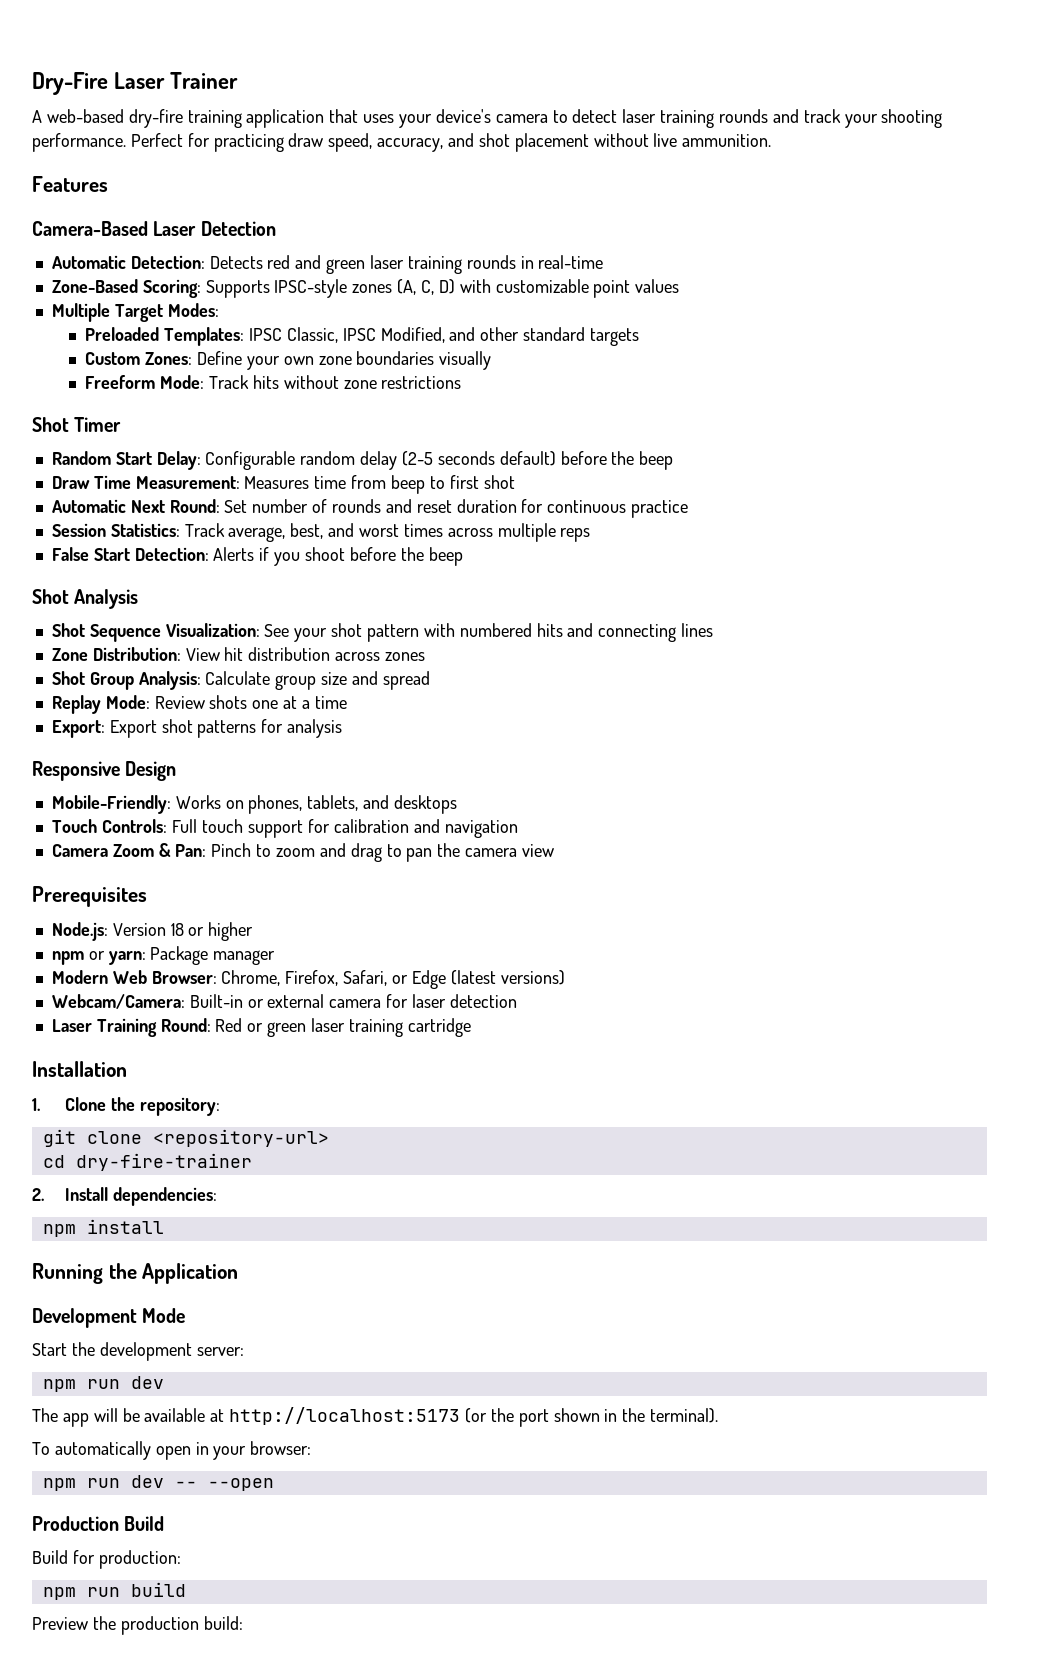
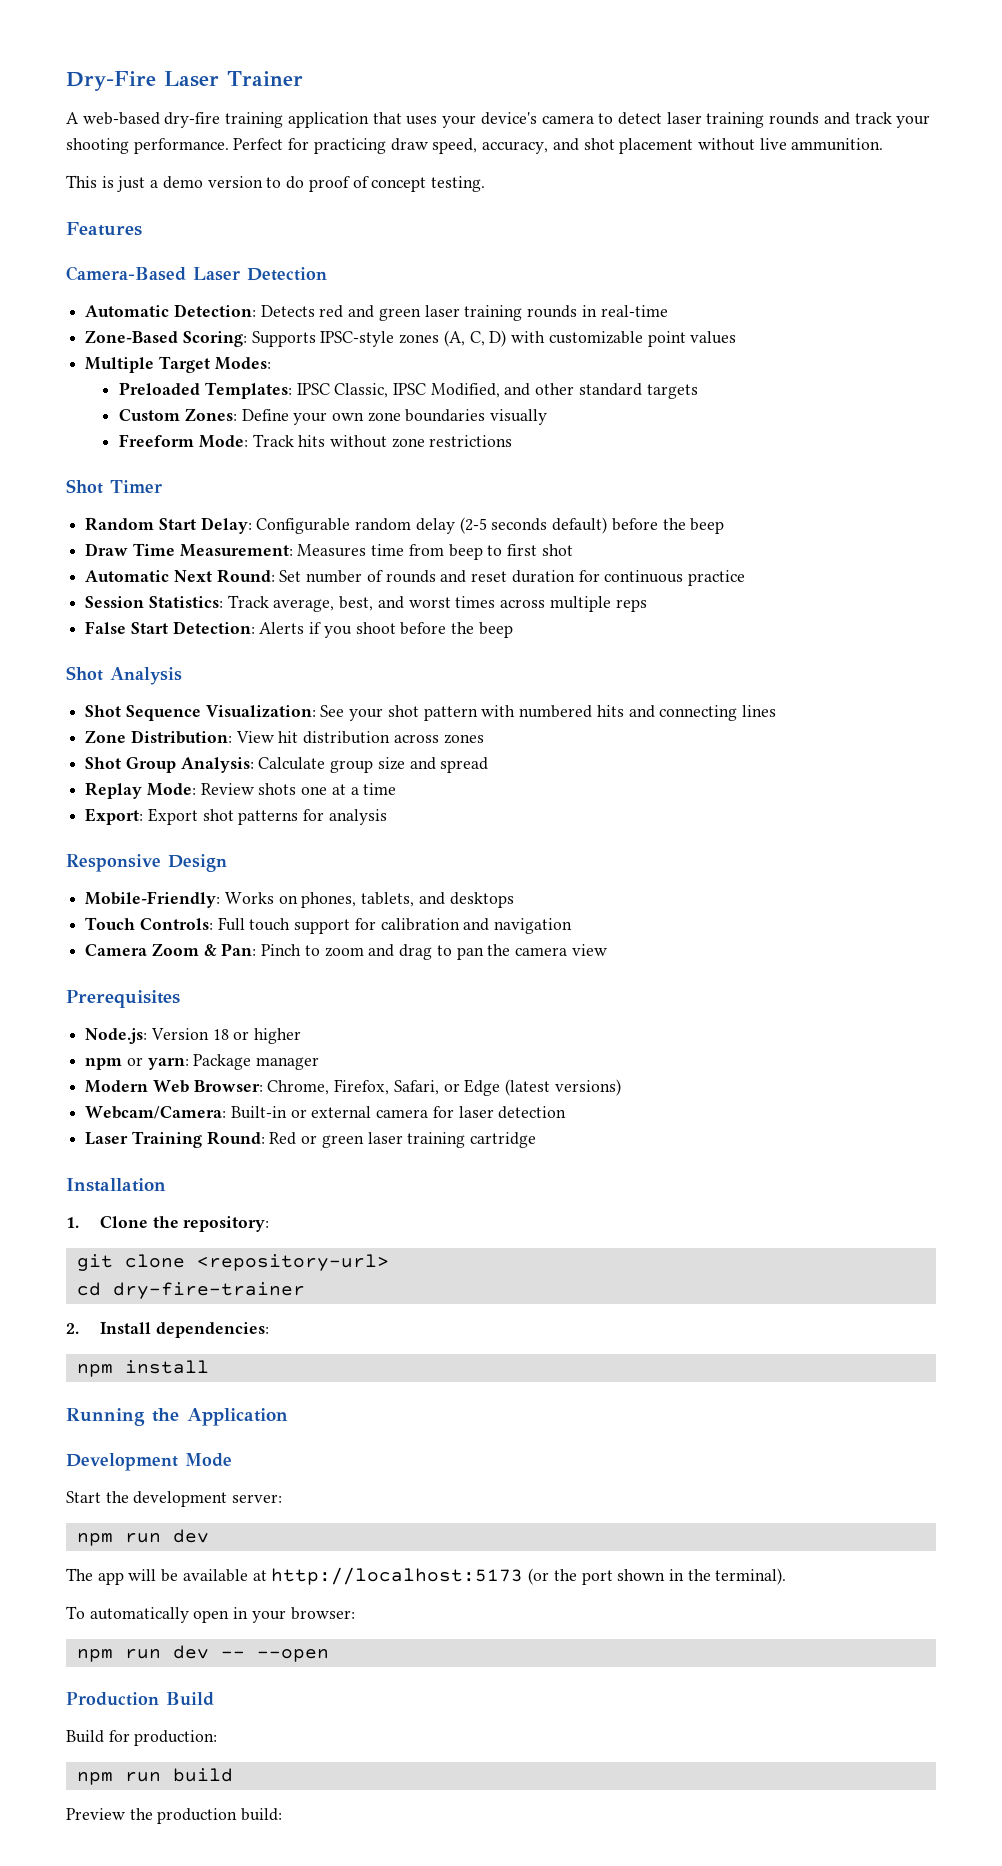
(772, 140) none -> [66,175,485,192] // This is just a demo version to do proof of concept testing.

